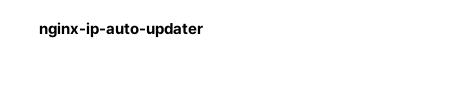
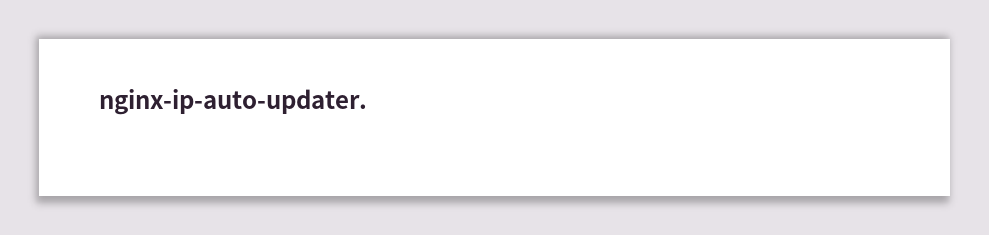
[39,22,203,38] nginx-ip-auto-updater -> [99,89,367,115] nginx-ip-auto-updater.

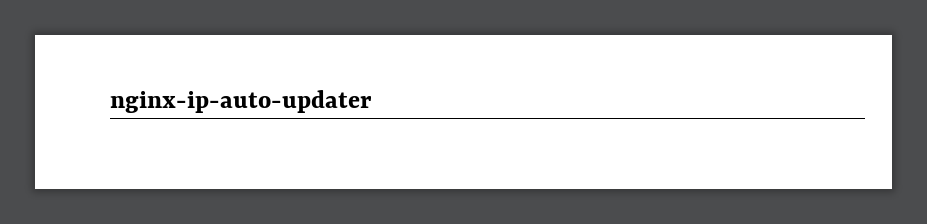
[99,89,367,115] nginx-ip-auto-updater. -> [110,90,372,113] nginx-ip-auto-updater

